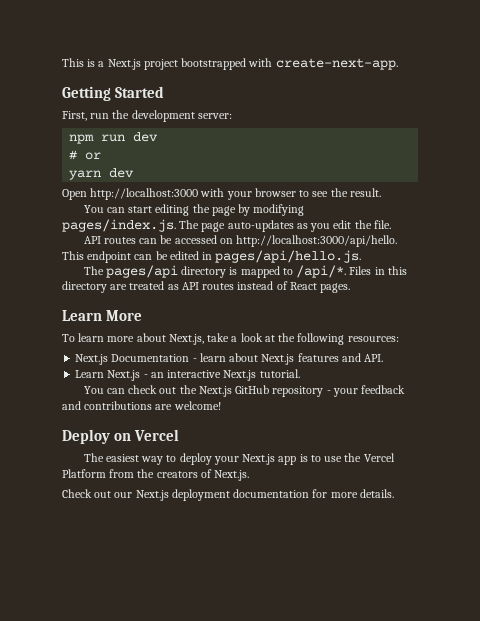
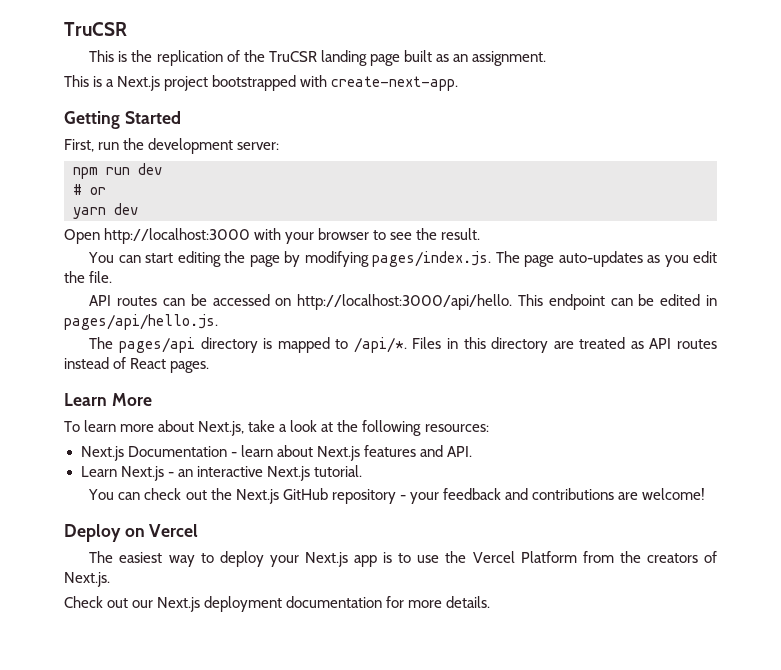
(62, 62) none -> [64,22,127,36] [89,50,546,66] TruCSR // This is the replication of the TruCSR landing page built as an assignment. //

